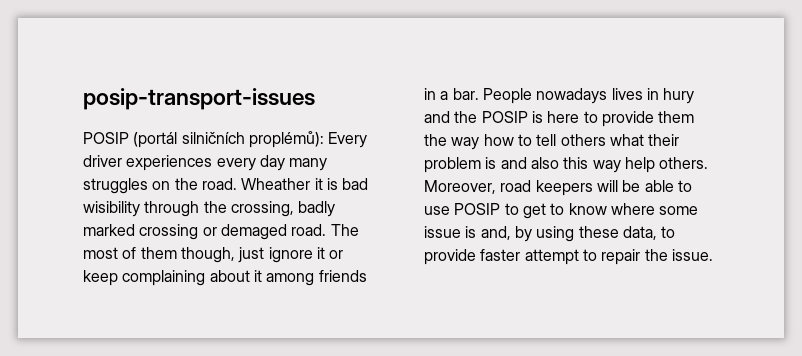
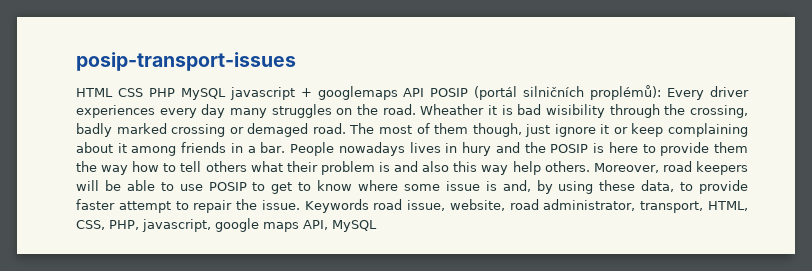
(315, 99) none -> [76,86,425,100] HTML CSS PHP MySQL javascript + googlemaps API
(713, 255) none -> [304,199,748,213] [76,218,377,232] Keywords road issue, website, road administrator, transport, HTML, CSS, PHP, javascript, google maps API, MySQL

